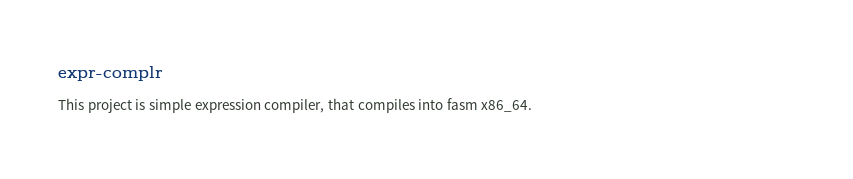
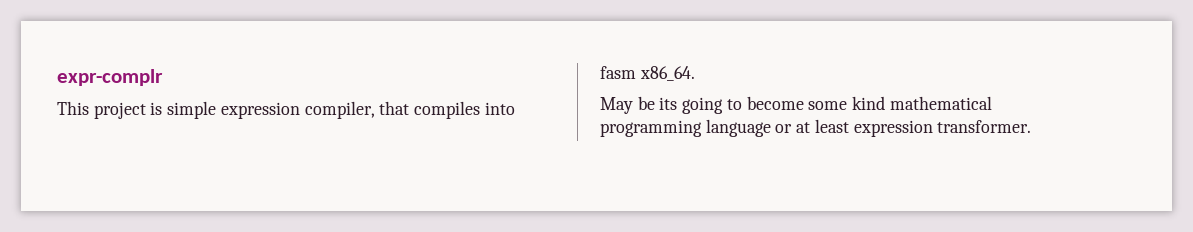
(533, 106) none -> [600,96,992,114] [600,119,1032,137] // May be its going to become some kind mathematical programming language or at least expression transformer.

